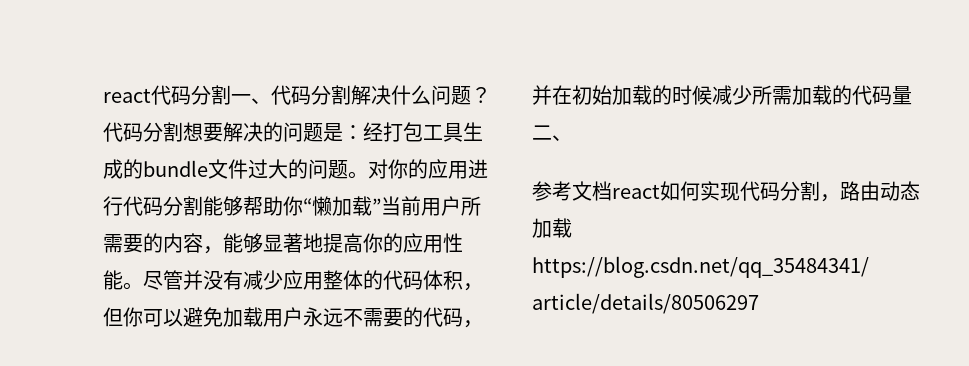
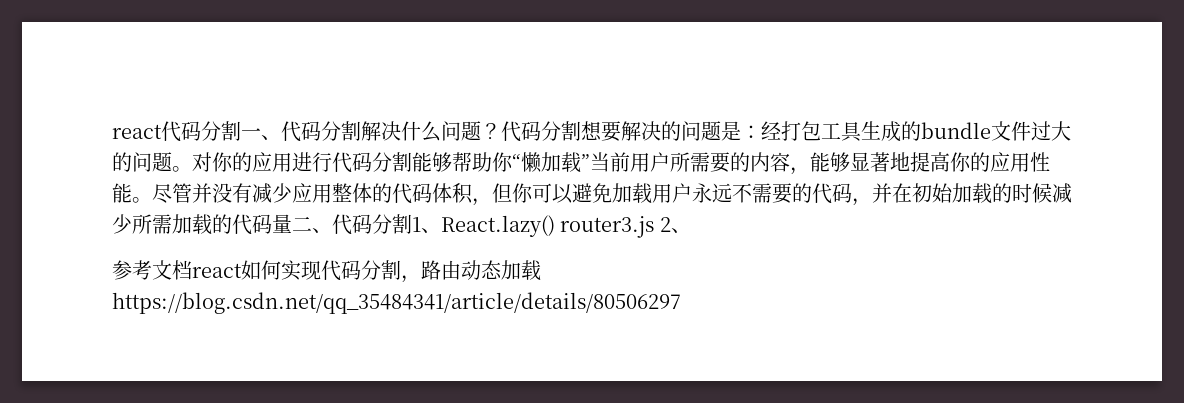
(572, 138) none -> [332,214,691,238] 代码分割1、React.lazy() router3.js 2、

